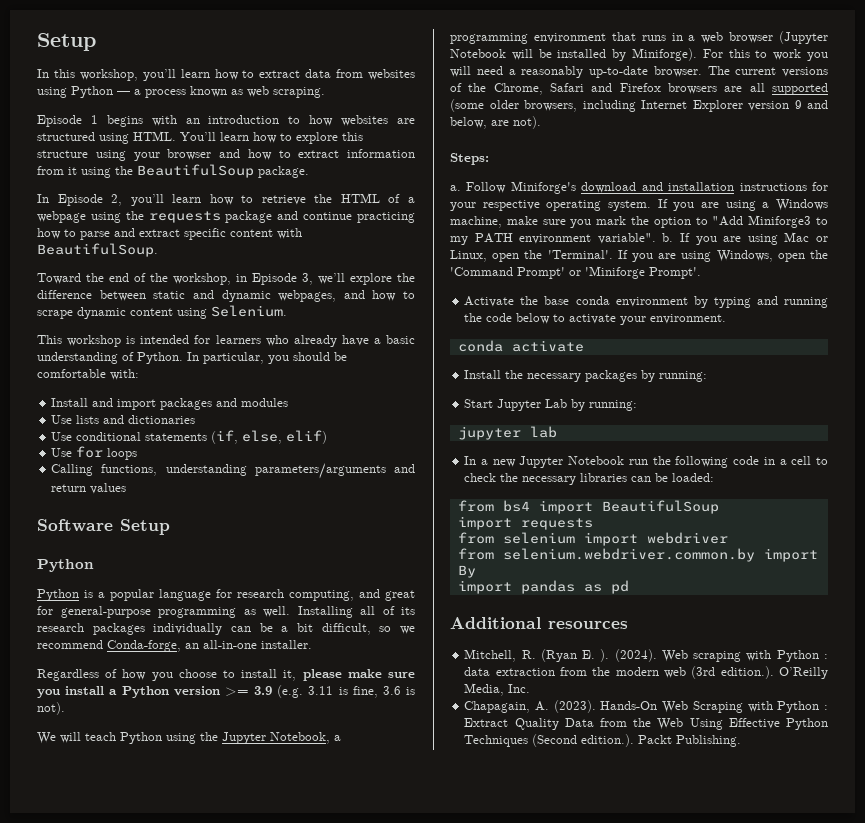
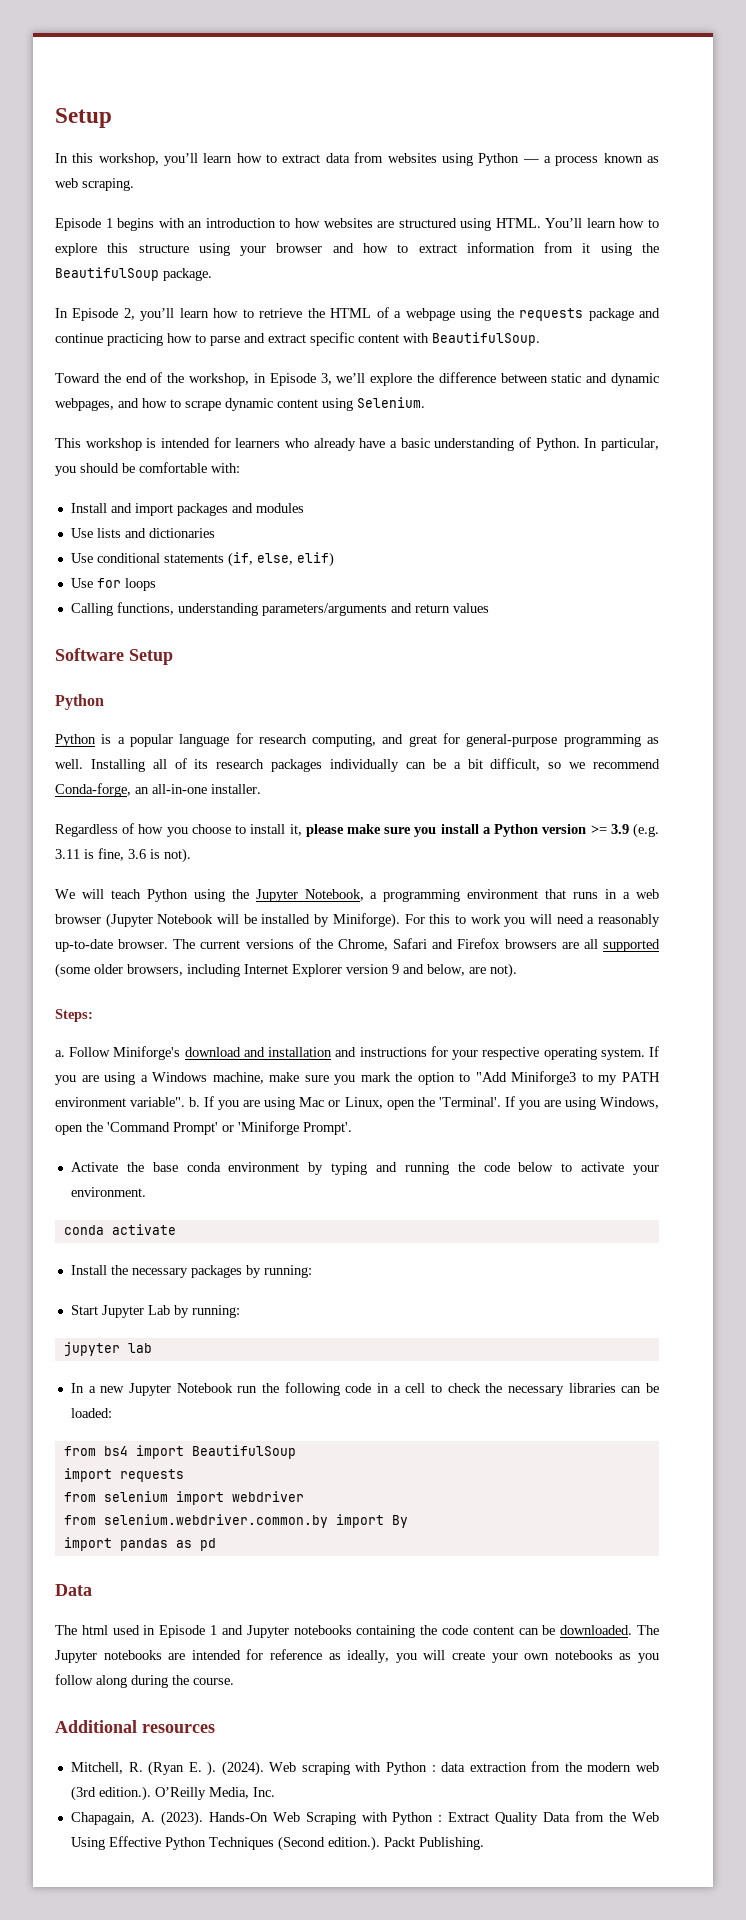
(735, 186) none -> [335,1047,357,1057] and
(629, 587) none -> [55,1584,92,1596] [55,1625,659,1638] [55,1649,660,1663] [55,1674,234,1688] // Data // The html used in Episode 1 and Jupyter notebooks containing the code content can be downloaded. The Jupyter notebooks are intended for reference as ideally, you will create your own notebooks as you follow along during the course.

